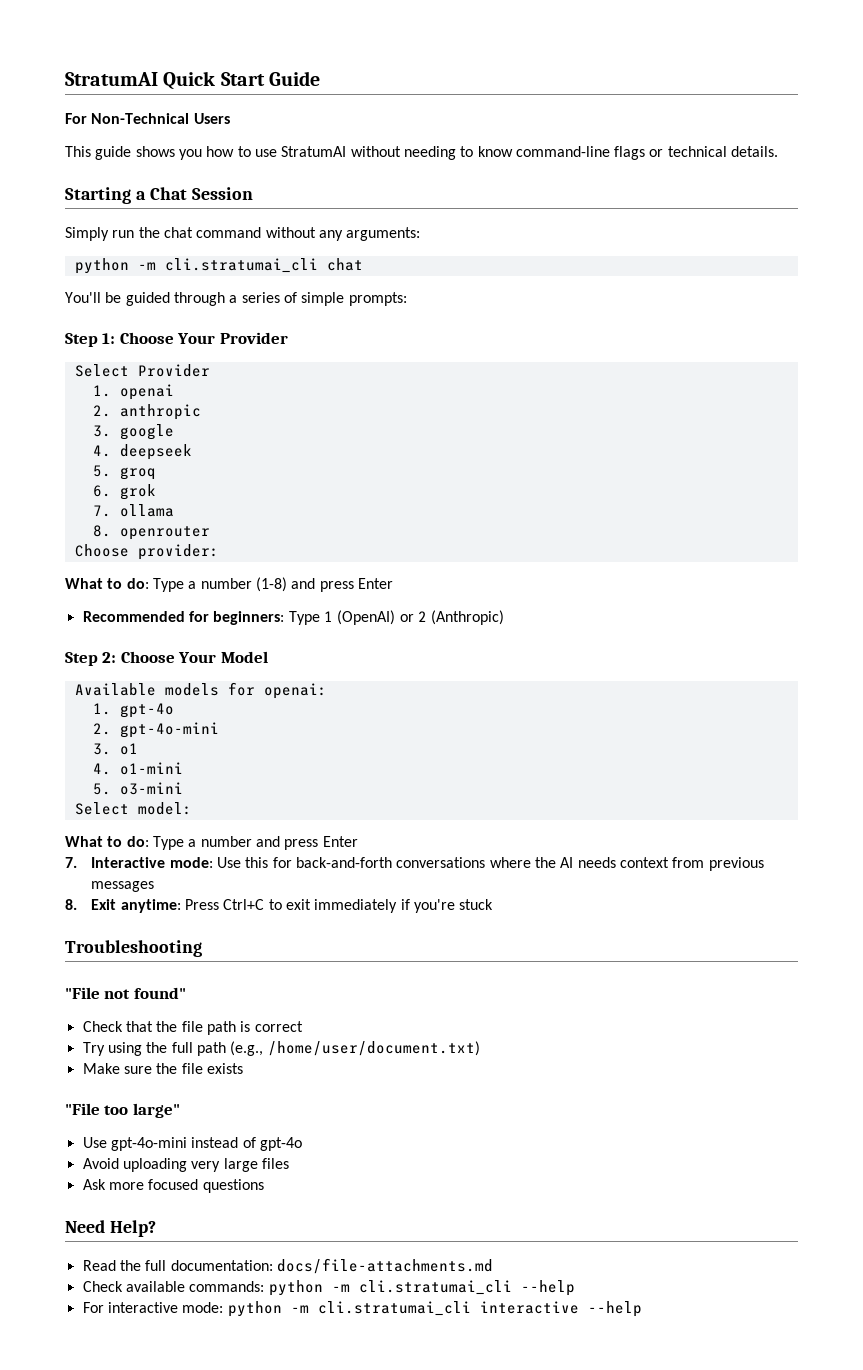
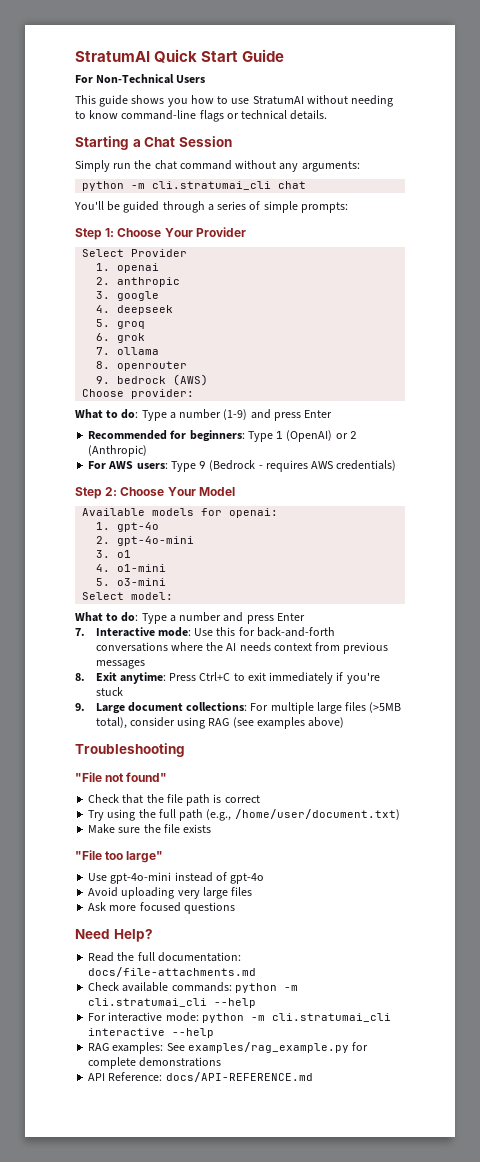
(210, 533) none -> [96,374,209,386] // 9. bedrock (AWS)
[255,577,287,592] (1-8) -> [223,409,248,420] (1-9)
(505, 617) none -> [88,460,397,472] // For AWS users: Type 9 (Bedrock - requires AWS credentials)
(494, 904) none -> [75,702,402,714] [95,717,345,729] // 9. Large document collections: For multiple large files (>5MB total), consider using RAG (see examples above)
(642, 1309) none -> [88,1042,369,1054] [88,1057,222,1069] [88,1072,313,1082] // RAG examples: See examples/rag_example.py for complete demonstrations // API Reference: docs/API-REFERENCE.md

